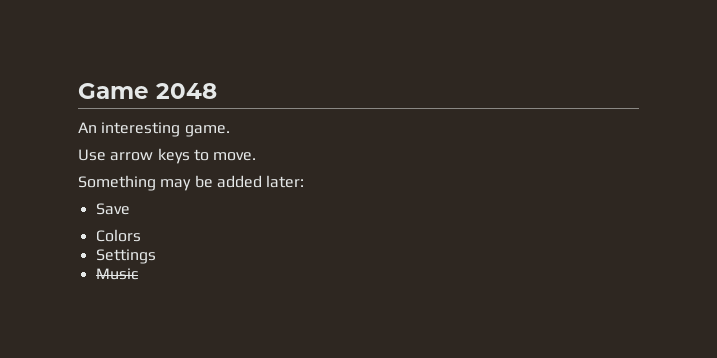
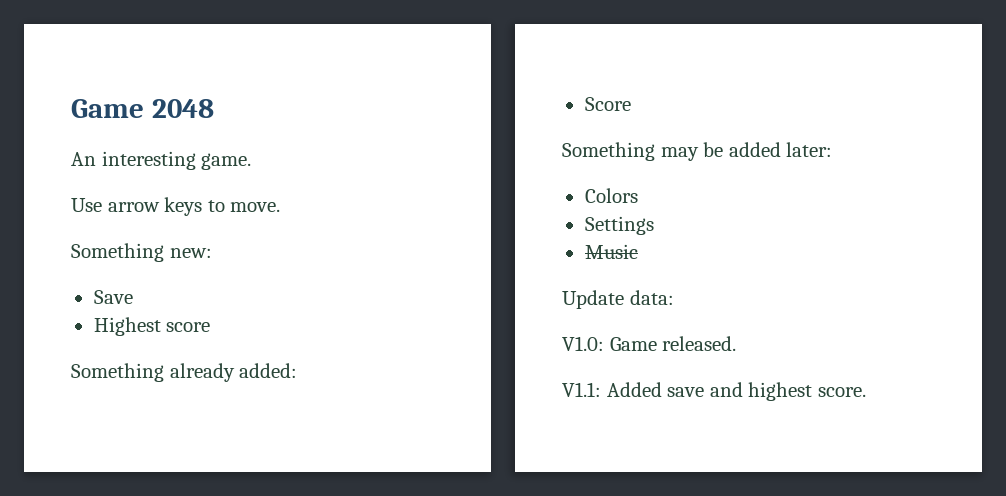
(257, 156) none -> [71,243,212,262] [93,290,133,304] [93,317,211,336] [71,363,298,382] [584,97,631,111] // Something new: // Save // Highest score // Something already added: // Score
[95,203,130,215] // Save -> (833, 149) none
(138, 274) none -> [562,290,674,309] [562,336,737,351] [562,382,866,401] // Update data: // V1.0: Game released. // V1.1: Added save and highest score.

